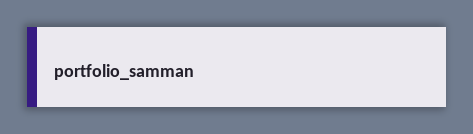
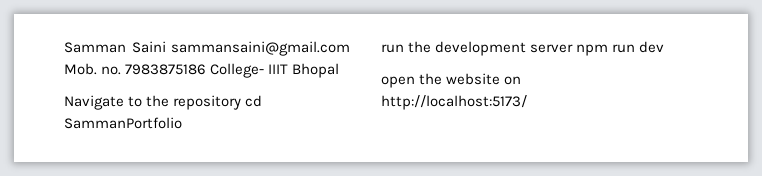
[54,64,194,80] portfolio_samman -> [64,41,350,56] [64,63,340,78] [64,95,263,110] [64,117,182,129] [381,41,665,56] [381,73,522,88] [381,95,527,110] Samman Saini sammansaini@gmail.com Mob. no. 7983875186 College- IIIT Bhopal // Navigate to the repository cd SammanPortfolio // run the development server npm run dev // open the website on http://localhost:5173/

